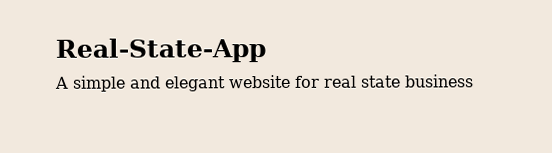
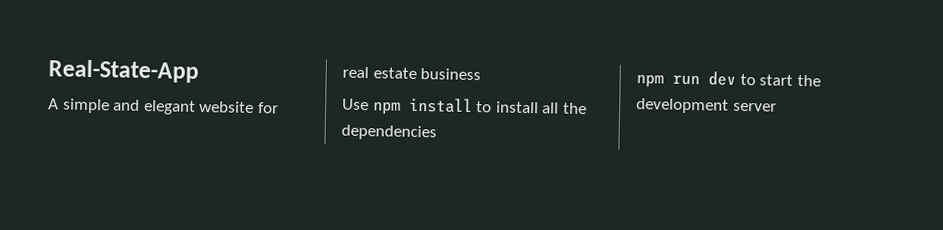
[360,75,401,88] state -> [372,67,417,79] estate
(474, 81) none -> [342,97,587,115] [341,124,437,141] [636,71,821,88] [636,98,777,114] // Use npm install to install all the dependencies // npm run dev to start the development server

